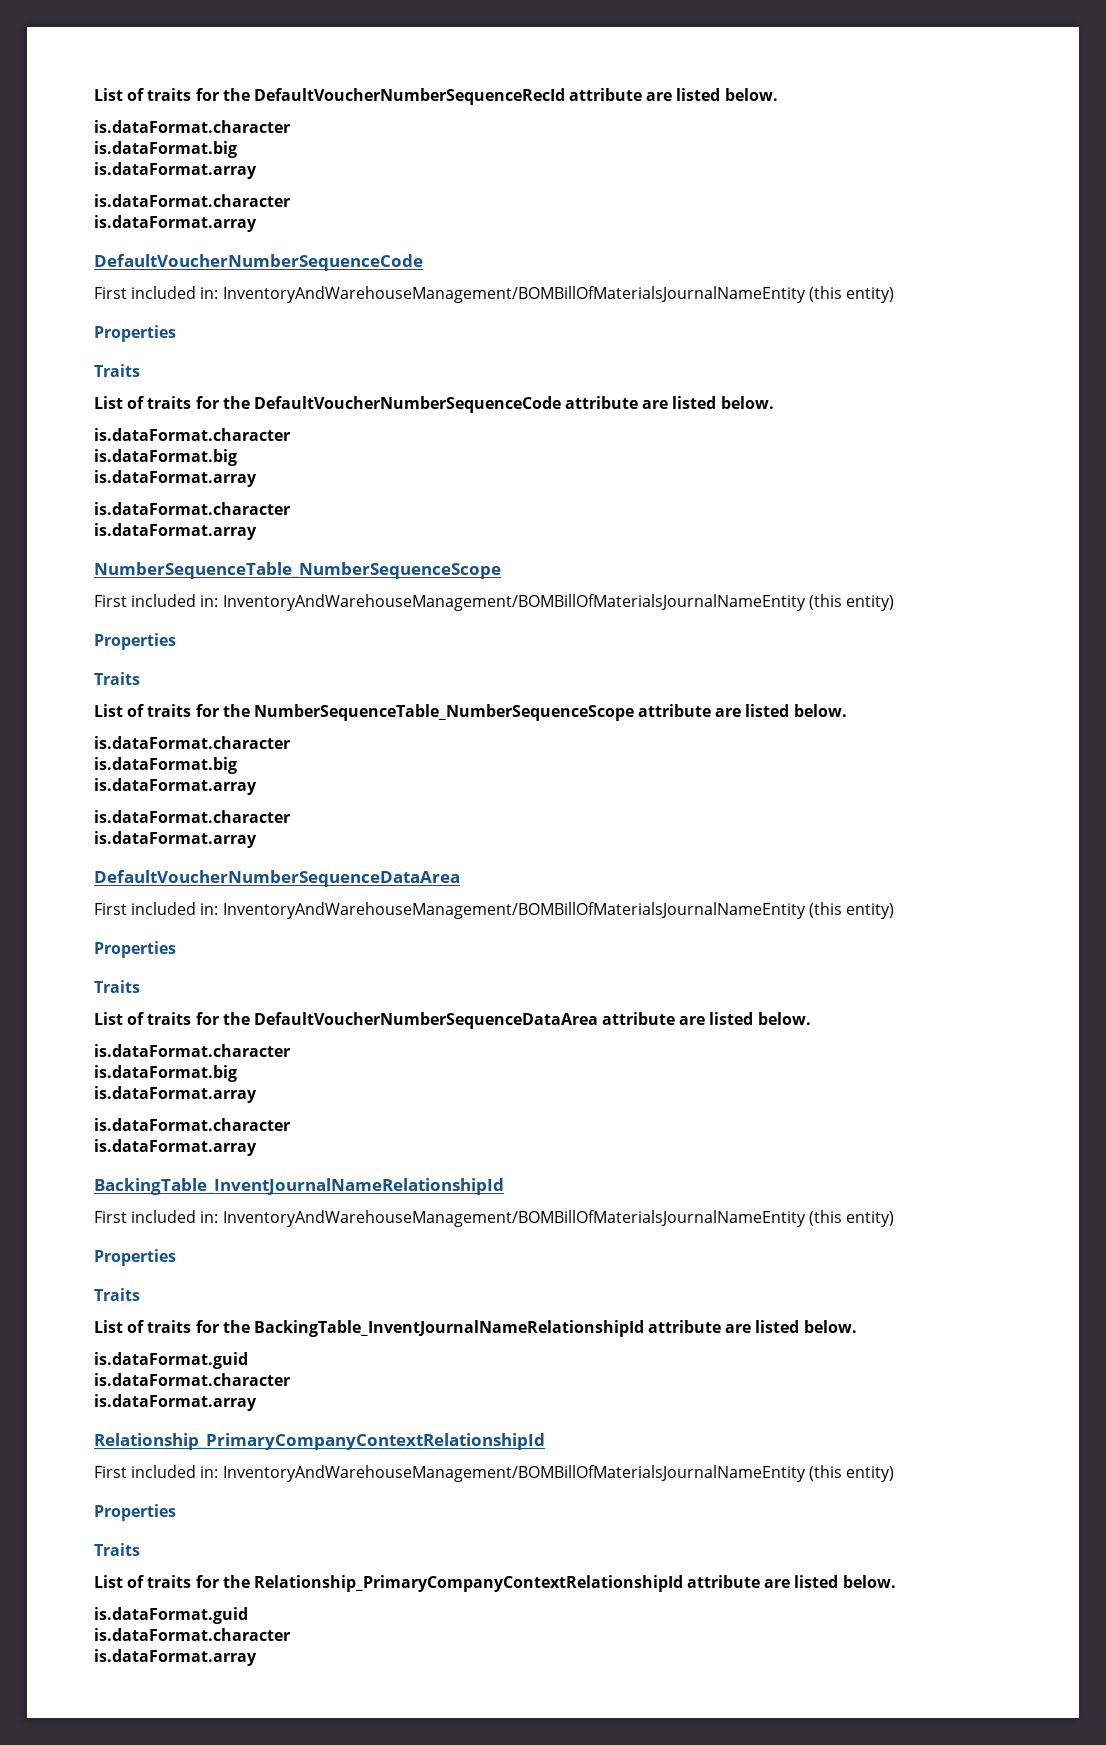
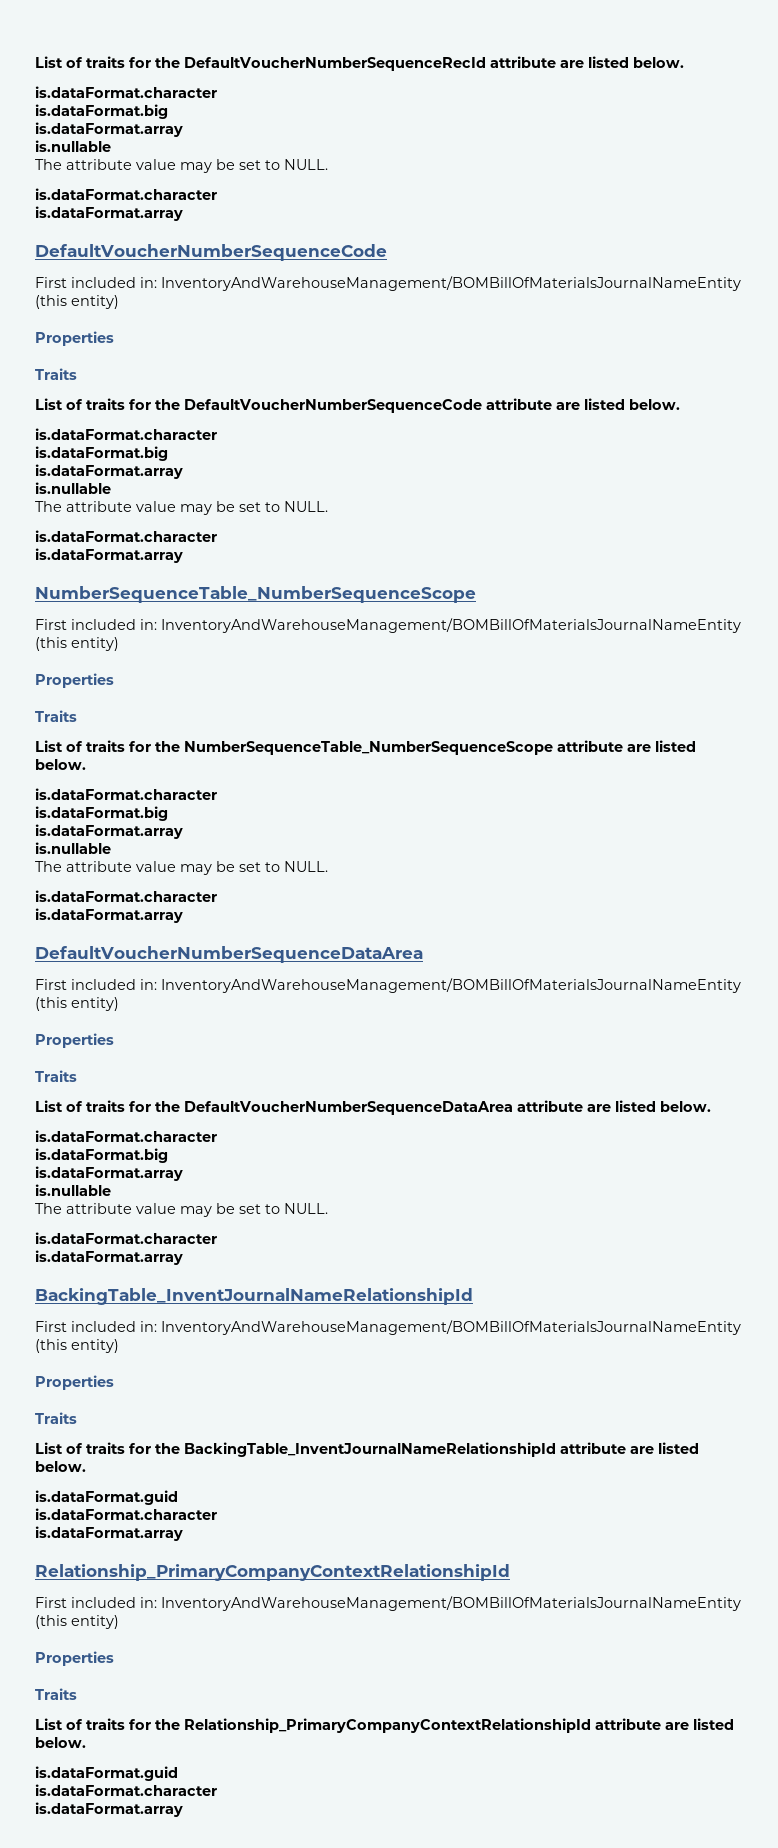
(257, 170) none -> [35,140,111,152] [35,159,328,173] // is.nullable // The attribute value may be set to NULL.
(257, 478) none -> [35,482,111,494] [35,501,328,515] // is.nullable // The attribute value may be set to NULL.
(257, 786) none -> [35,842,111,854] [35,861,328,875] // is.nullable // The attribute value may be set to NULL.
(257, 1094) none -> [35,1184,111,1196] [35,1203,328,1217] // is.nullable // The attribute value may be set to NULL.

